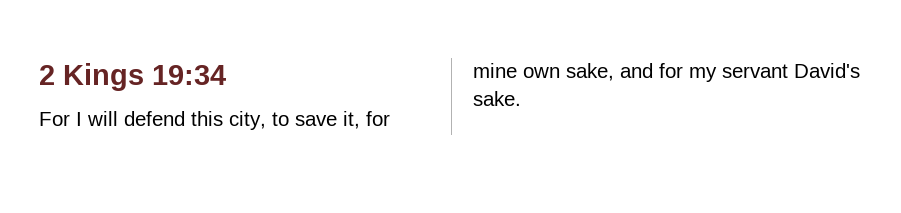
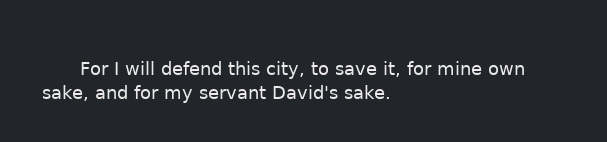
[39,63,226,91] 2 Kings 19:34 // -> (80, 68) none

